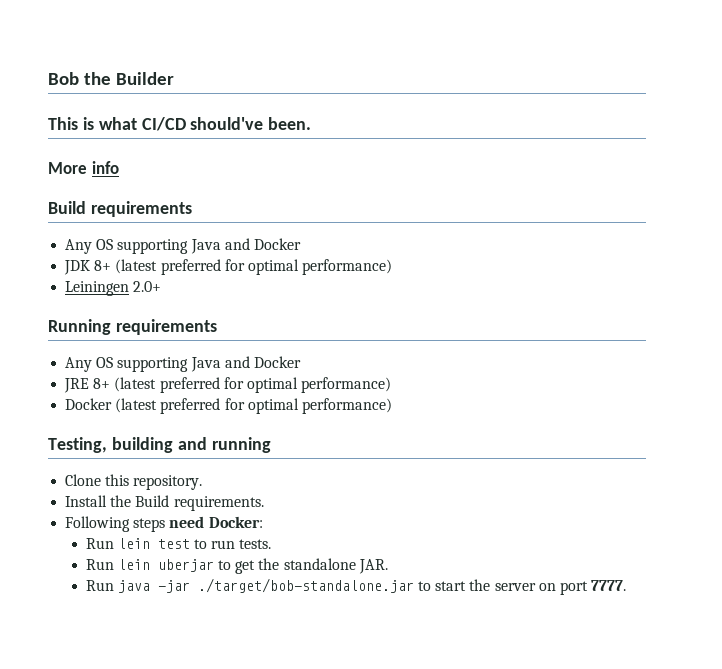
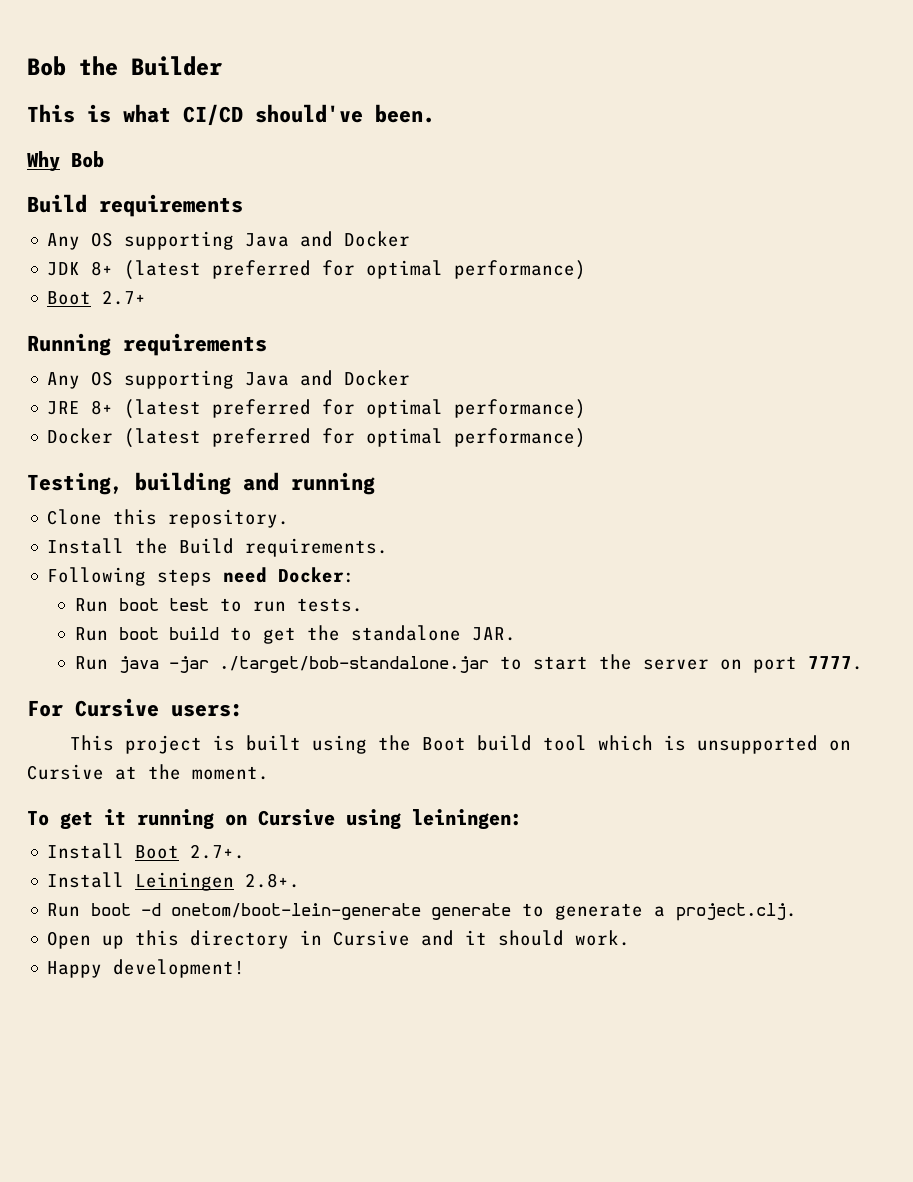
[48,161,119,174] More info -> [27,151,104,172] Why Bob
[65,281,162,296] Leiningen 2.0+ -> [47,290,147,305] Boot 2.7+
[117,538,150,549] lein -> [118,598,159,611] boot
[117,559,214,572] lein uberjar -> [118,627,219,640] boot build
(627, 585) none -> [27,698,243,717] [70,735,852,754] [27,764,269,780] [27,809,522,830] [47,843,246,859] [47,872,301,891] [47,903,798,921] [47,930,631,949] [47,959,246,978] // For Cursive users: // This project is built using the Boot build tool which is unsupported on Cursive at the moment. // To get it running on Cursive using leiningen: // Install Boot 2.7+. // Install Leiningen 2.8+. // Run boot -d onetom/boot-lein-generate generate to generate a project.clj. // Open up this directory in Cursive and it should work. // Happy development!

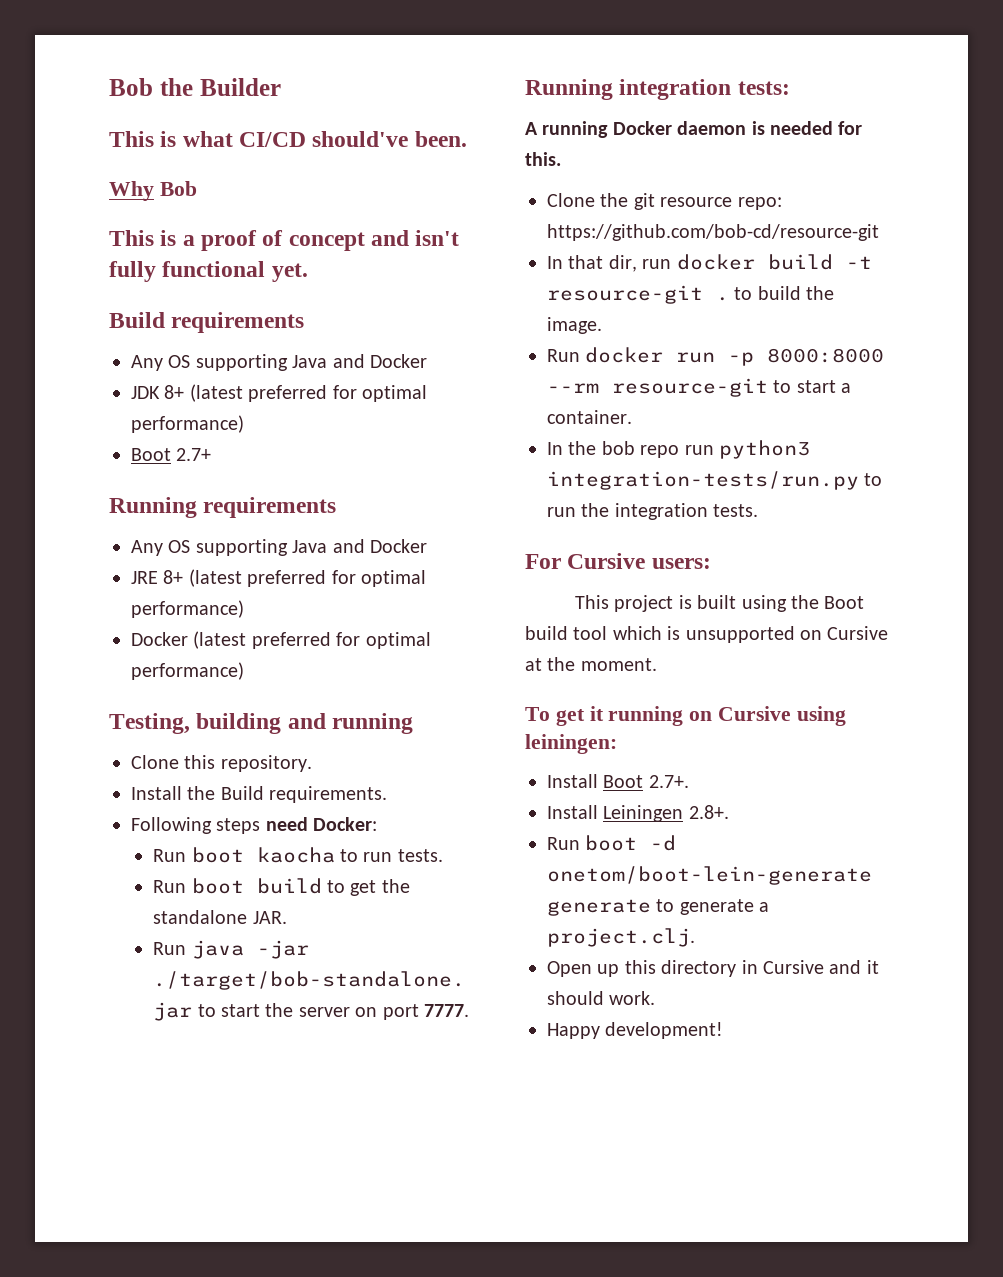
(104, 159) none -> [109,230,460,251] [109,261,308,282] // This is a proof of concept and isn't fully functional yet.
[168,598,209,611] test -> [256,847,335,863] kaocha
(863, 663) none -> [525,79,790,100] [525,121,863,138] [525,152,561,166] [547,193,782,210] [547,224,879,241] [547,254,872,272] [547,285,835,304] [547,317,602,334] [547,347,885,366] [547,378,852,397] [547,410,632,424] [547,440,810,459] [547,471,883,490] [547,503,759,520] // Running integration tests: // A running Docker daemon is needed for this. // Clone the git resource repo: https://github.com/bob-cd/resource-git // In that dir, run docker build -t resource-git . to build the image. // Run docker run -p 8000:8000 --rm resource-git to start a container. // In the bob repo run python3 integration-tests/run.py to run the integration tests.

